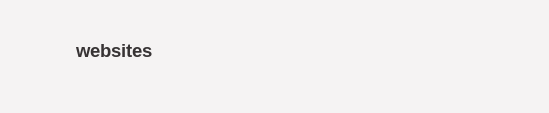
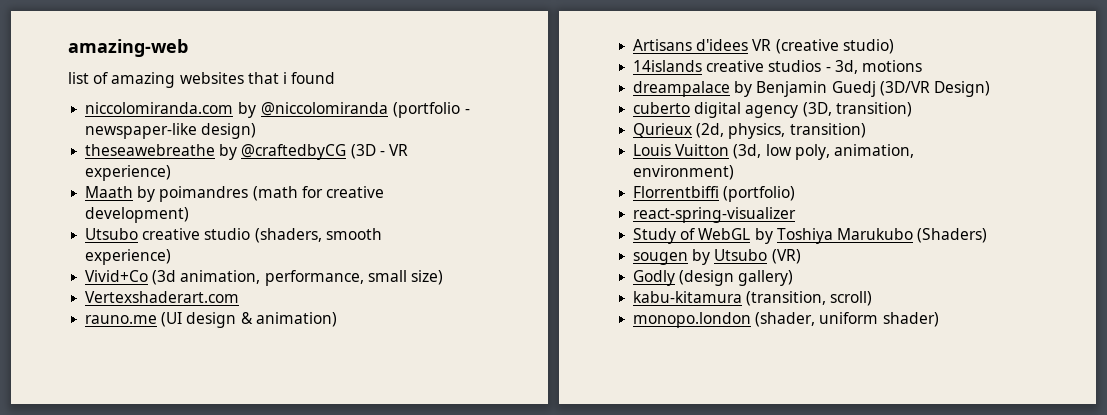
[75,44,152,57] websites -> [68,39,188,57] [68,72,336,88] [85,102,470,118] [85,123,257,139] [85,144,408,160] [85,165,172,181] [85,186,384,202] [85,207,190,223] [85,228,382,243] [85,249,172,265] [85,270,443,286] [85,291,240,303] [85,312,337,328] [633,39,894,54] [633,60,922,74] [633,81,990,97] [633,102,912,118] [633,123,866,139] [633,144,914,160] [633,165,735,180] [633,186,796,202] [633,207,797,223] [633,228,988,244] [633,249,801,265] [633,270,794,286] [633,291,873,306] [633,312,939,328] amazing-web // list of amazing websites that i found // niccolomiranda.com by @niccolomiranda (portfolio - newspaper-like design) // theseawebreathe by @craftedbyCG (3D - VR experience) // Maath by poimandres (math for creative development) // Utsubo creative studio (shaders, smooth experience) // Vivid+Co (3d animation, performance, small size) // Vertexshaderart.com // rauno.me (UI design & animation) // Artisans d'idees VR (creative studio) // 14islands creative studios - 3d, motions // dreampalace by Benjamin Guedj (3D/VR Design) // cuberto digital agency (3D, transition) // Qurieux (2d, physics, transition) // Louis Vuitton (3d, low poly, animation, environment) // Florrentbiffi (portfolio) // react-spring-visualizer // Study of WebGL by Toshiya Marukubo (Shaders) // sougen by Utsubo (VR) // Godly (design gallery) // kabu-kitamura (transition, scroll) // monopo.london (shader, uniform shader)

